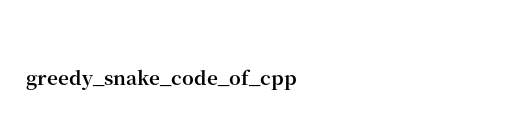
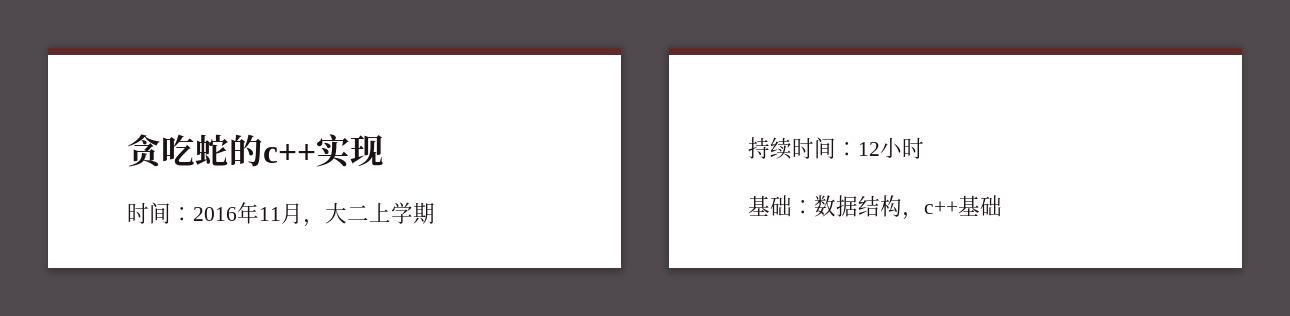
[26,69,297,90] greedy_snake_code_of_cpp -> [127,134,384,169] [127,202,435,227] [748,137,924,160] [748,195,1002,220] 贪吃蛇的c++实现 // 时间：2016年11月，大二上学期 // 持续时间：12小时 // 基础：数据结构，c++基础

